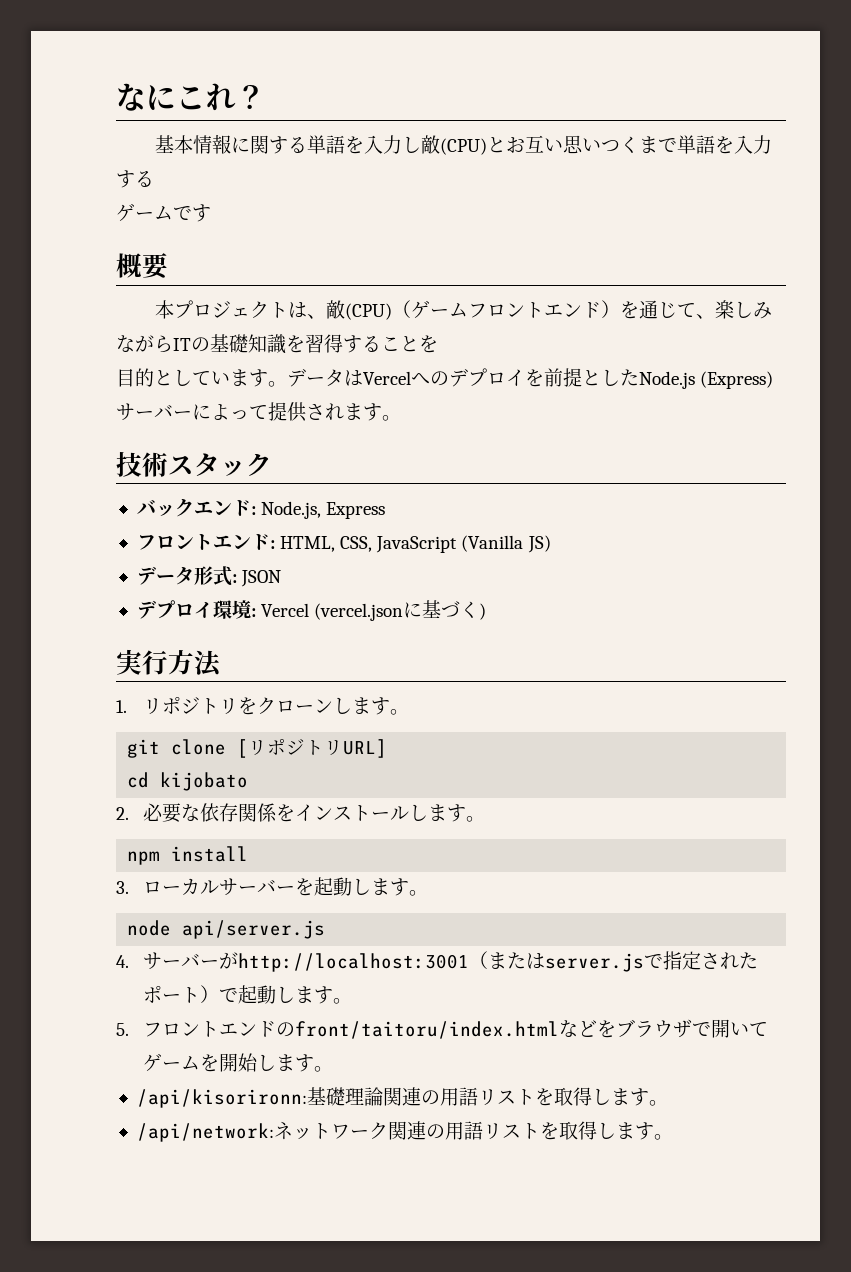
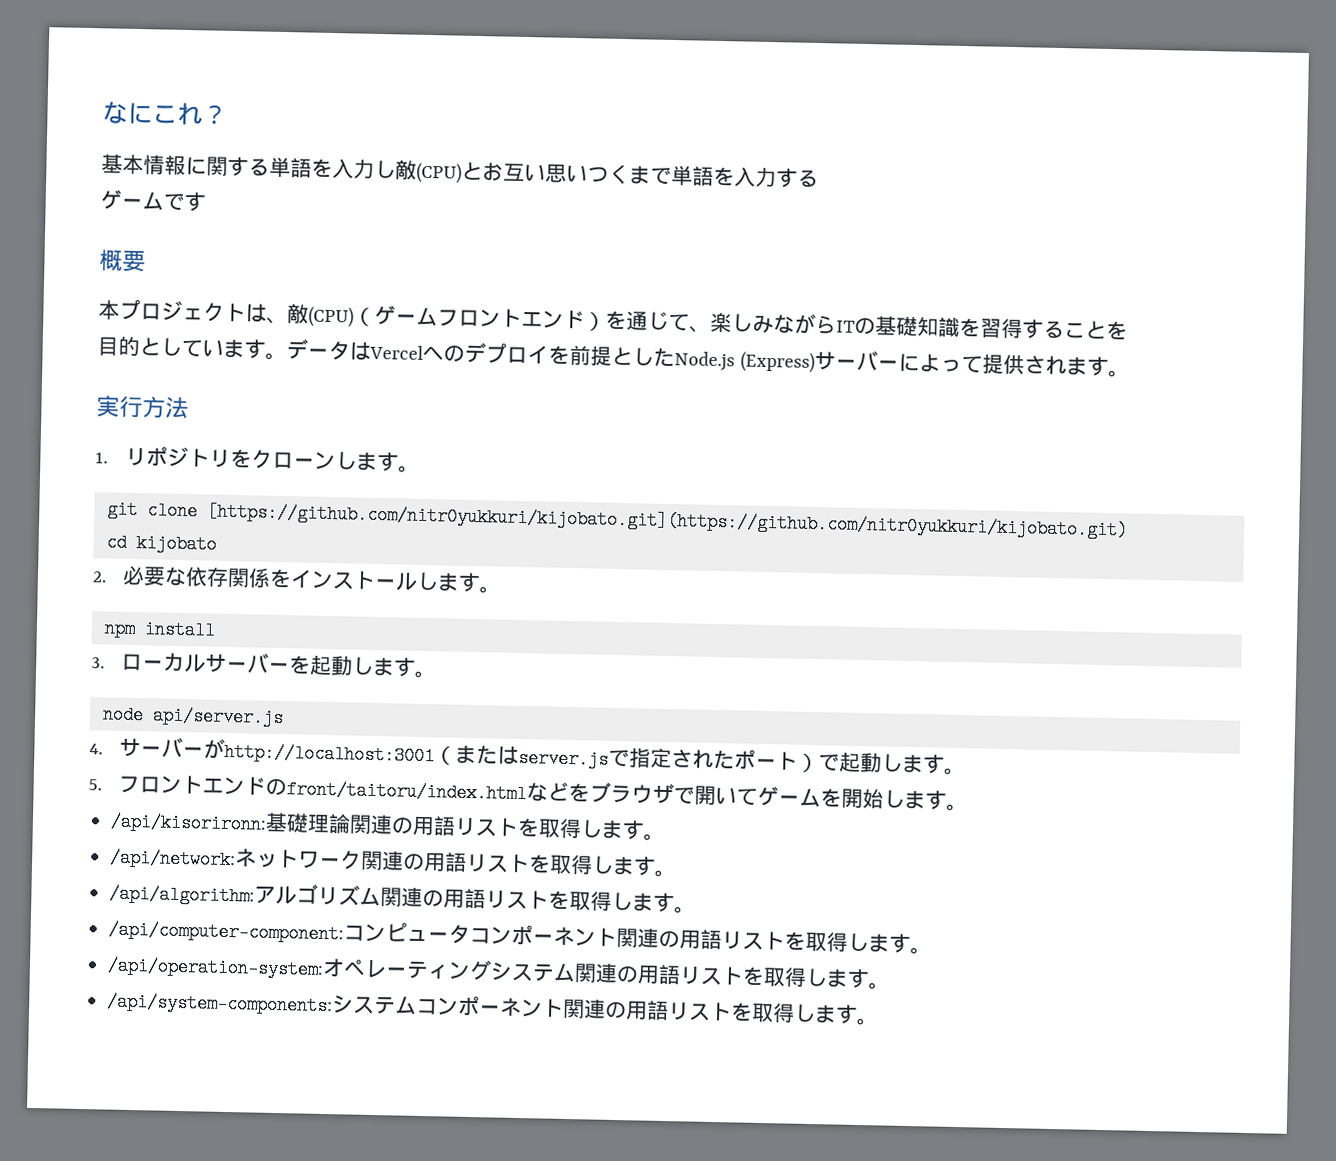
[116,451,272,477] [136,498,386,519] [136,534,551,553] [136,566,282,587] [136,600,487,621] // 技術スタック // バックエンド: Node.js, Express // フロントエンド: HTML, CSS, JavaScript (Vanilla JS) // データ形式: JSON // デプロイ環境: Vercel (vercel.jsonに基づく) -> (1130, 374) none
[237,739,388,758] [リポジトリURL] -> [206,502,1128,540] [https://github.com/nitr0yukkuri/kijobato.git](https://github.com/nitr0yukkuri/kijobato.git)
(673, 1137) none -> [109,883,697,914] [108,920,933,955] [107,956,891,990] [107,992,880,1026] // /api/algorithm:アルゴリズム関連の用語リストを取得します。 // /api/computer-component:コンピュータコンポーネント関連の用語リストを取得します。 // /api/operation-system:オペレーティングシステム関連の用語リストを取得します。 // /api/system-components:システムコンポーネント関連の用語リストを取得します。

